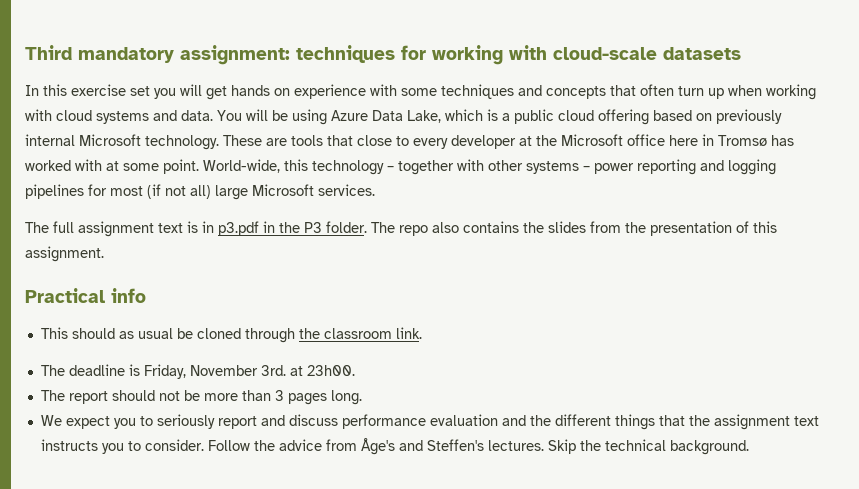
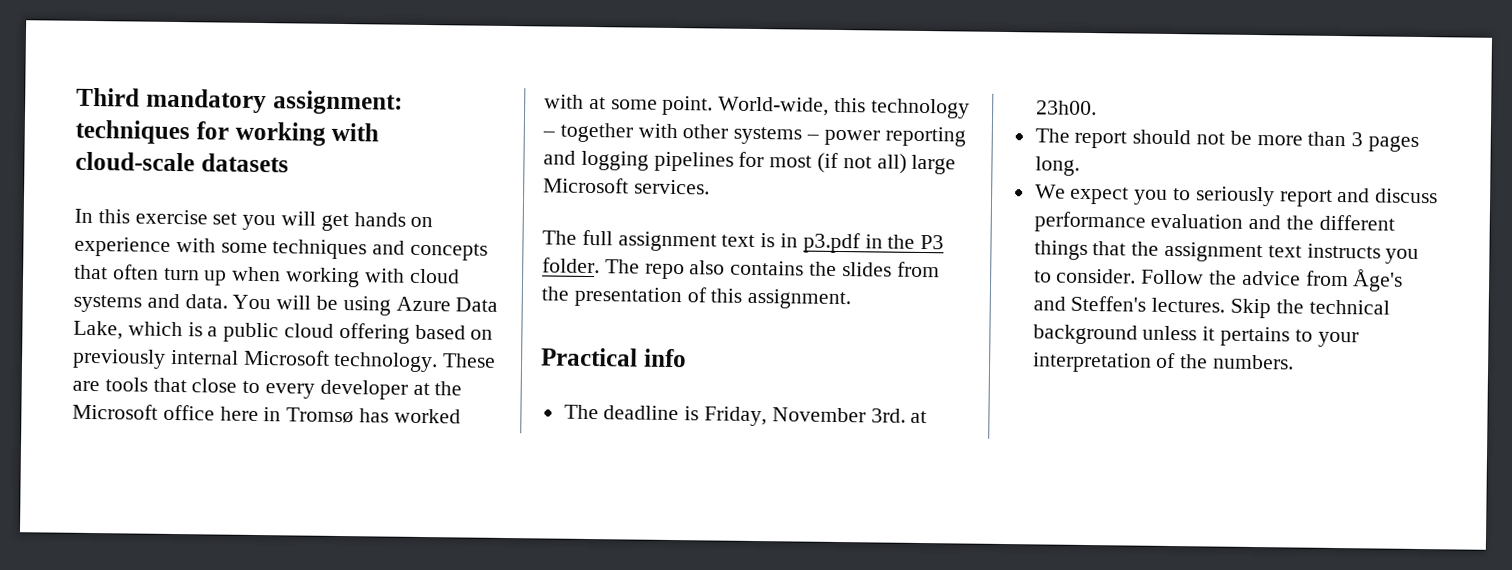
[40,327,422,343] // This should as usual be cloned through the classroom link. -> (687, 358) none
[669,440,749,455] background. -> [1032,324,1359,348] [1031,352,1295,373] background unless it pertains to your interpretation of the numbers.

